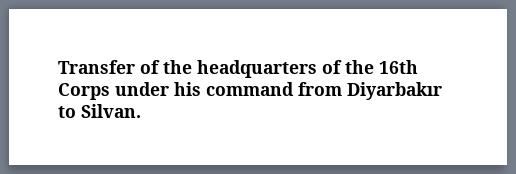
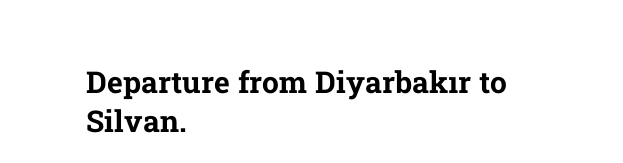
[58,60,418,78] [58,82,294,100] Transfer of the headquarters of the 16th Corps under his command -> [86,71,230,100] Departure

